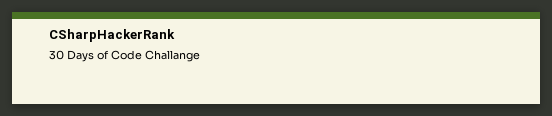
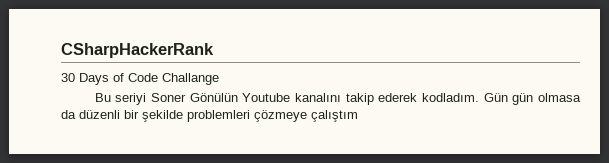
(200, 56) none -> [94,93,582,105] [61,110,358,122] // Bu seriyi Soner Gönülün Youtube kanalını takip ederek kodladım. Gün gün olmasa da düzenli bir şekilde problemleri çözmeye çalıştım

